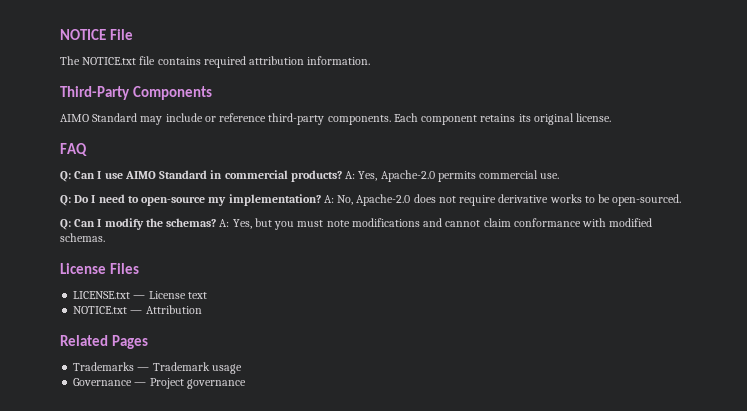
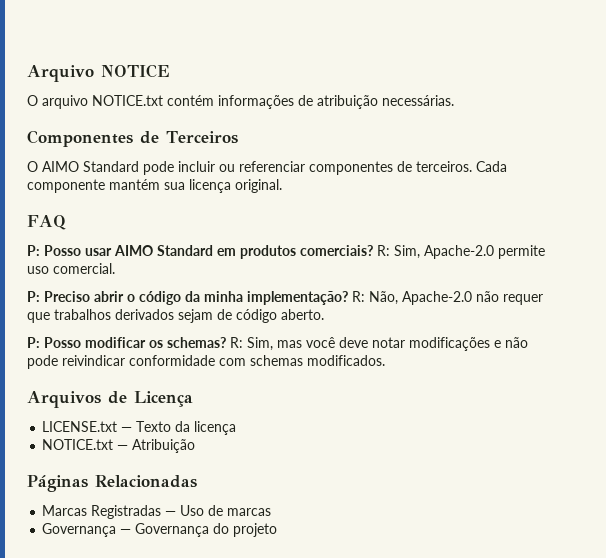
(60, 34) none -> [27,65,94,82] Arquivo
[109,29,133,40] [60,56,371,68] [60,86,212,100] [60,113,612,125] [60,143,87,156] [60,170,560,182] [60,194,682,206] [60,218,653,230] [60,233,105,242] [60,263,139,274] File // The NOTICE.txt file contains required attribution information. // Third-Party Components // AIMO Standard may include or reference third-party components. Each component retains its original license. // FAQ // Q: Can I use AIMO Standard in commercial products? A: Yes, Apache-2.0 permits commercial use. // Q: Do I need to open-source my implementation? A: No, Apache-2.0 does not require derivative works to be open-sourced. // Q: Can I modify the schemas? A: Yes, but you must note modifications and cannot claim conformance with modified schemas. // License Files -> [27,95,454,109] [27,130,238,147] [27,161,507,175] [27,179,282,193] [27,215,66,230] [27,245,545,259] [27,263,115,274] [27,291,543,305] [27,309,324,323] [27,337,528,351] [27,355,385,369] [27,391,193,408] // O arquivo NOTICE.txt contém informações de atribuição necessárias. // Componentes de Terceiros // O AIMO Standard pode incluir ou referenciar componentes de terceiros. Cada componente mantém sua licença original. // FAQ // P: Posso usar AIMO Standard em produtos comerciais? R: Sim, Apache-2.0 permite uso comercial. // P: Preciso abrir o código da minha implementação? R: Não, Apache-2.0 não requer que trabalhos derivados sejam de código aberto. // P: Posso modificar os schemas? R: Sim, mas você deve notar modificações e não pode reivindicar conformidade com schemas modificados. // Arquivos de Licença
[148,291,207,299] License text -> [136,421,237,435] Texto da licença
[145,305,202,314] [60,335,148,349] [73,362,242,374] [73,378,246,389] Attribution // Related Pages // Trademarks — Trademark usage // Governance — Project governance -> [132,439,196,453] [27,475,197,492] [42,505,272,519] [42,523,278,537] Atribuição // Páginas Relacionadas // Marcas Registradas — Uso de marcas // Governança — Governança do projeto

